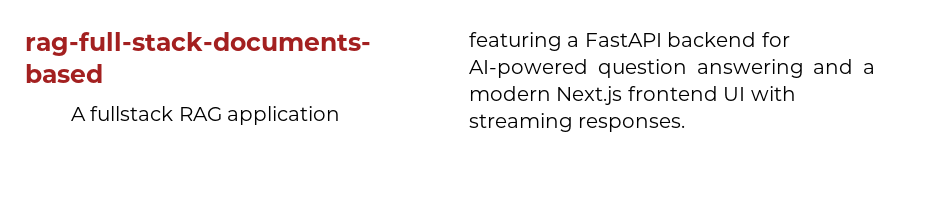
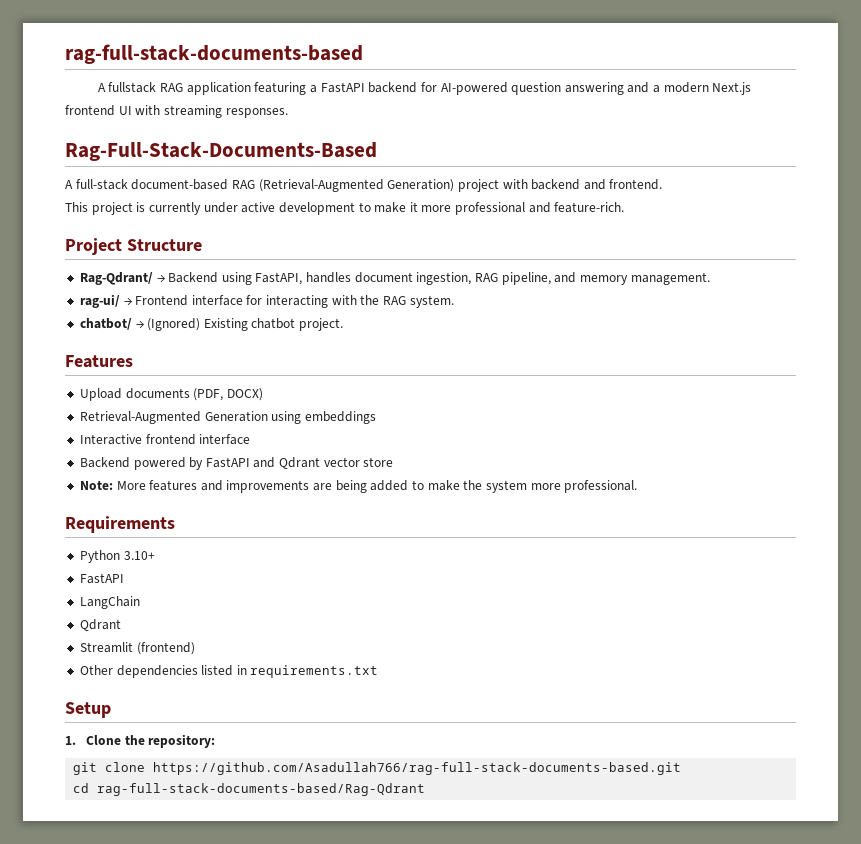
(686, 124) none -> [65,142,377,161] [65,179,663,192] [65,202,625,215] [65,238,202,255] [79,272,710,285] [79,294,454,308] [79,318,344,331] [65,355,133,368] [79,388,263,401] [79,411,376,424] [79,434,251,445] [79,457,394,470] [79,480,638,493] [65,516,175,533] [79,550,155,563] [79,573,124,584] [79,596,140,609] [79,619,121,631] [79,642,195,655] [79,665,379,678] [65,702,111,718] [65,734,216,748] [73,762,682,775] [73,783,426,796] // Rag-Full-Stack-Documents-Based // A full-stack document-based RAG (Retrieval-Augmented Generation) project with backend and frontend. // This project is currently under active development to make it more professional and feature-rich. // Project Structure // Rag-Qdrant/ → Backend using FastAPI, handles document ingestion, RAG pipeline, and memory management. // rag-ui/ → Frontend interface for interacting with the RAG system. // chatbot/ → (Ignored) Existing chatbot project. // Features // Upload documents (PDF, DOCX) // Retrieval-Augmented Generation using embeddings // Interactive frontend interface // Backend powered by FastAPI and Qdrant vector store // Note: More features and improvements are being added to make the system more professional. // Requirements // Python 3.10+ // FastAPI // LangChain // Qdrant // Streamlit (frontend) // Other dependencies listed in requirements.txt // Setup // 1. Clone the repository: // git clone https://github.com/Asadullah766/rag-full-stack-documents-based.git // cd rag-full-stack-documents-based/Rag-Qdrant

